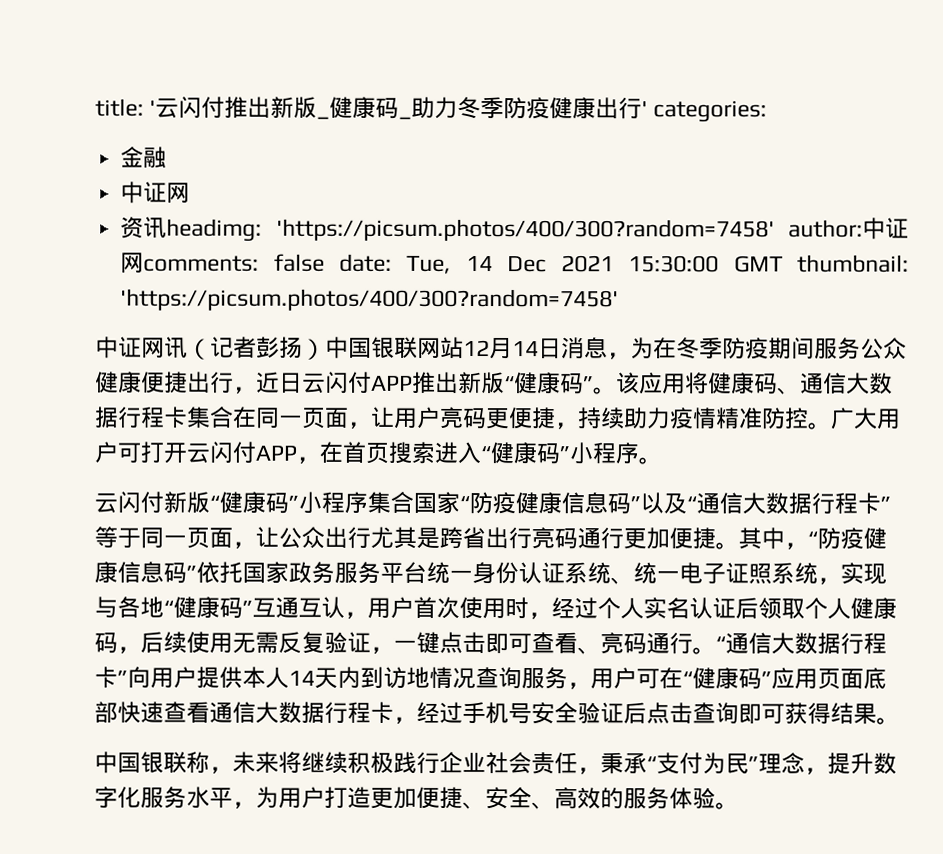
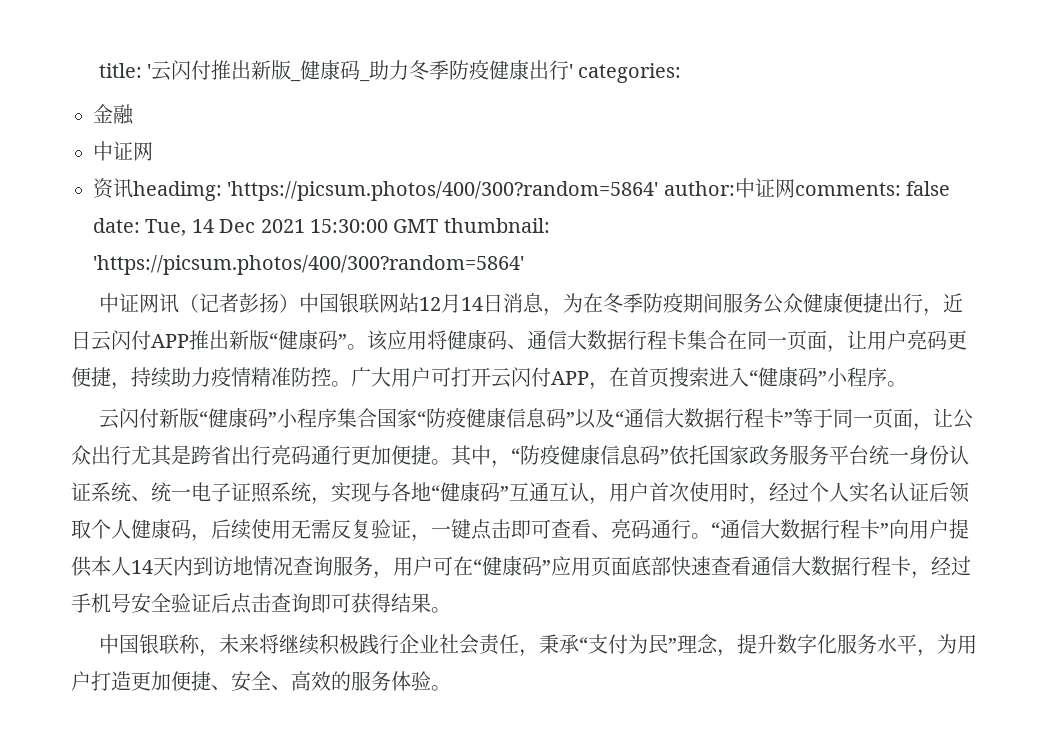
[275,218,775,242] 'https://picsum.photos/400/300?random=7458' -> [227,181,659,201] 'https://picsum.photos/400/300?random=5864'
[120,288,620,312] 'https://picsum.photos/400/300?random=7458' -> [93,255,524,275] 'https://picsum.photos/400/300?random=5864'

